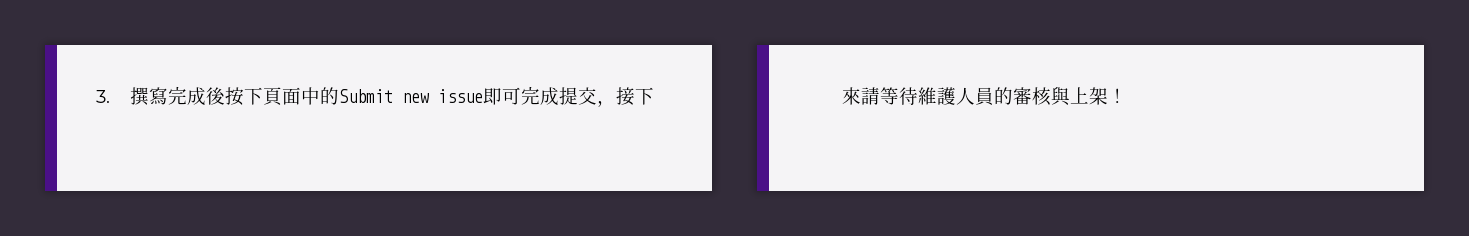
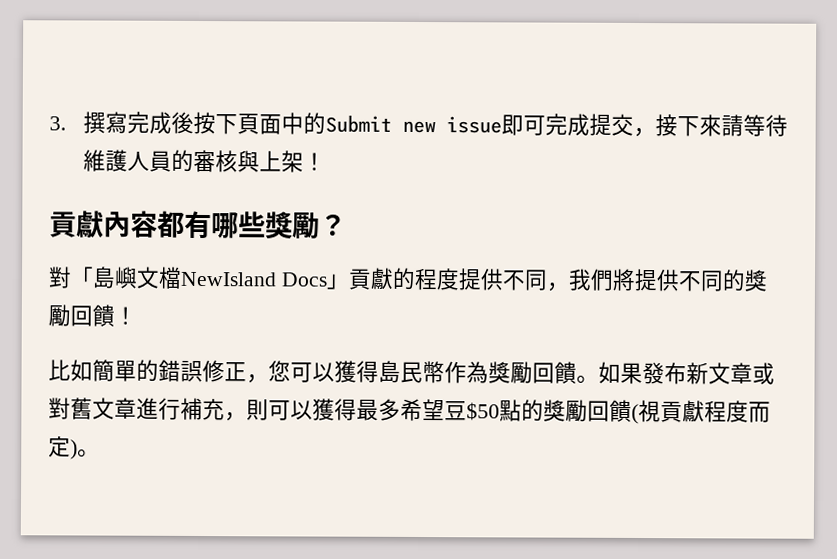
(1128, 95) none -> [49,210,347,240] [48,266,768,292] [48,304,137,327] [48,359,775,385] [48,397,771,424] [48,436,100,460] // 貢獻內容都有哪些獎勵？ // 對「島嶼文檔NewIsland Docs」貢獻的程度提供不同，我們將提供不同的獎勵回饋！ // 比如簡單的錯誤修正，您可以獲得島民幣作為獎勵回饋。如果發布新文章或對舊文章進行補充，則可以獲得最多希望豆$50點的獎勵回饋(視貢獻程度而定)。

